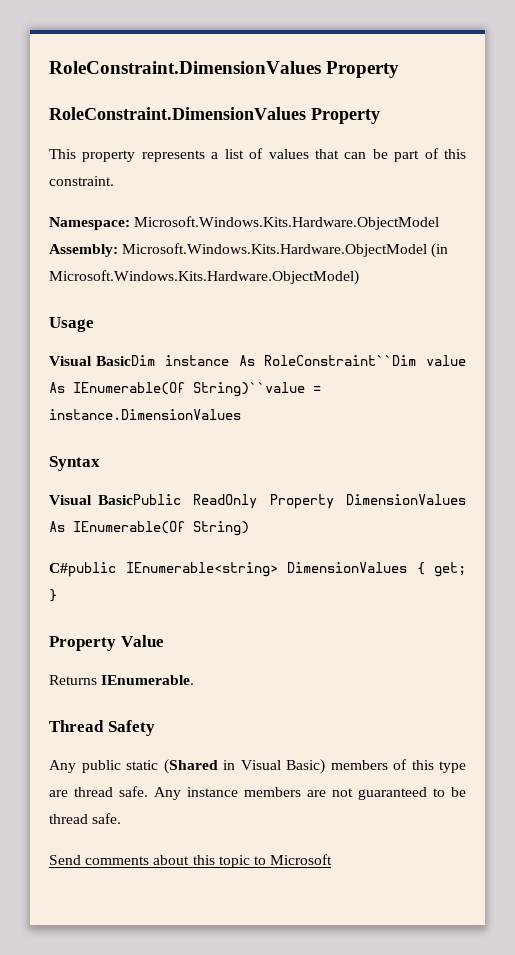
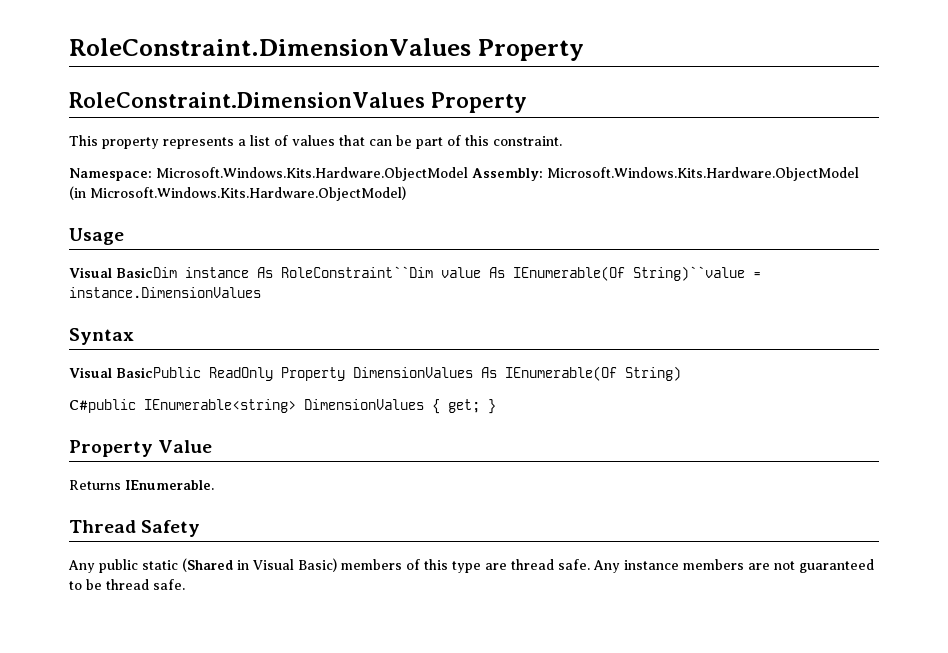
[49,854,333,868] // Send comments about this topic to Microsoft -> (185, 584) none

